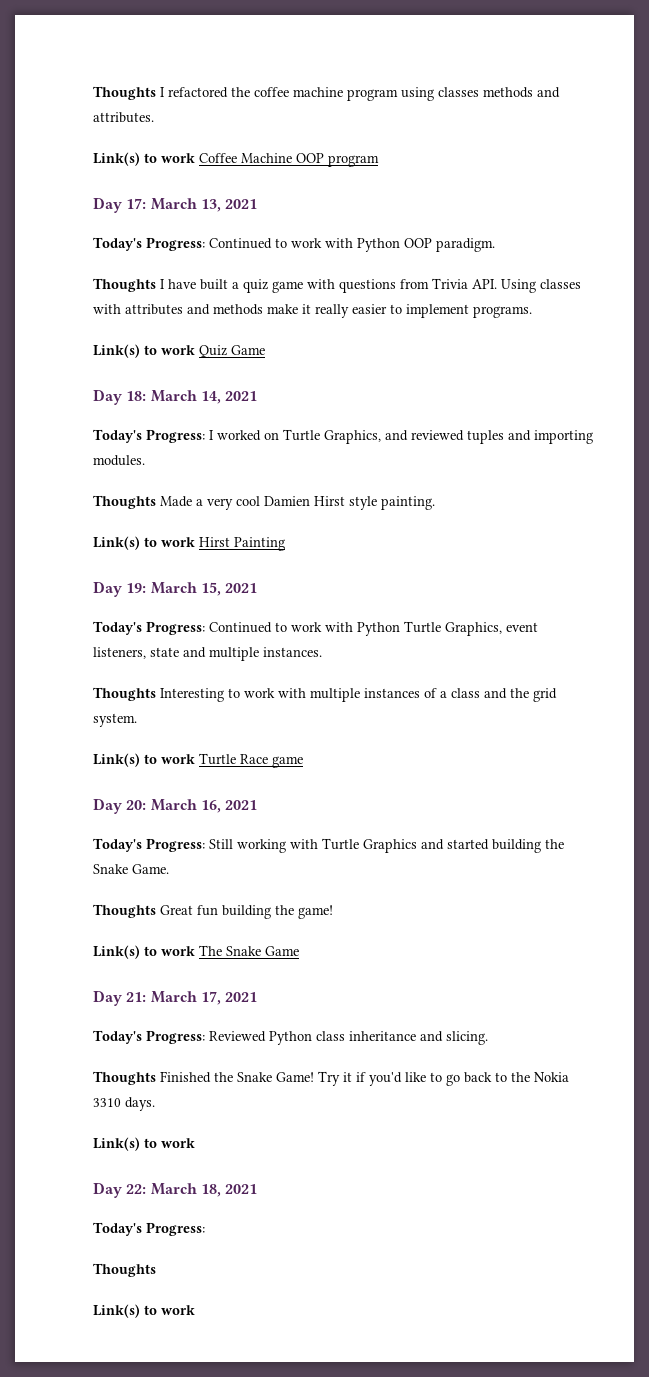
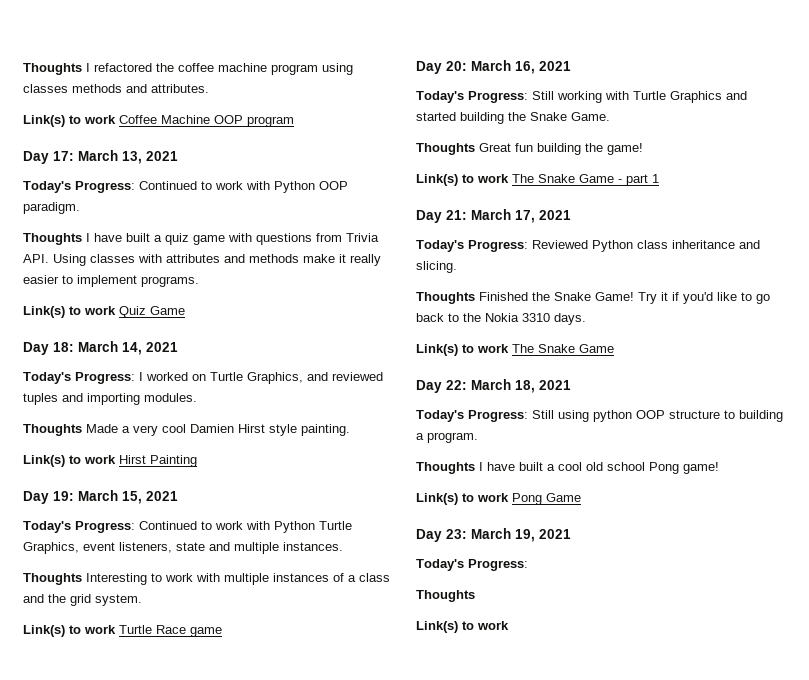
(299, 951) none -> [618,174,659,186] - part 1
(195, 1143) none -> [512,344,614,353] The Snake Game
(258, 1189) none -> [416,410,783,422] [416,432,478,443] [416,462,719,474] [416,493,581,505] [416,528,571,542] // Today's Progress: Still using python OOP structure to building a program. // Thoughts I have built a cool old school Pong game! // Link(s) to work Pong Game // Day 23: March 19, 2021

